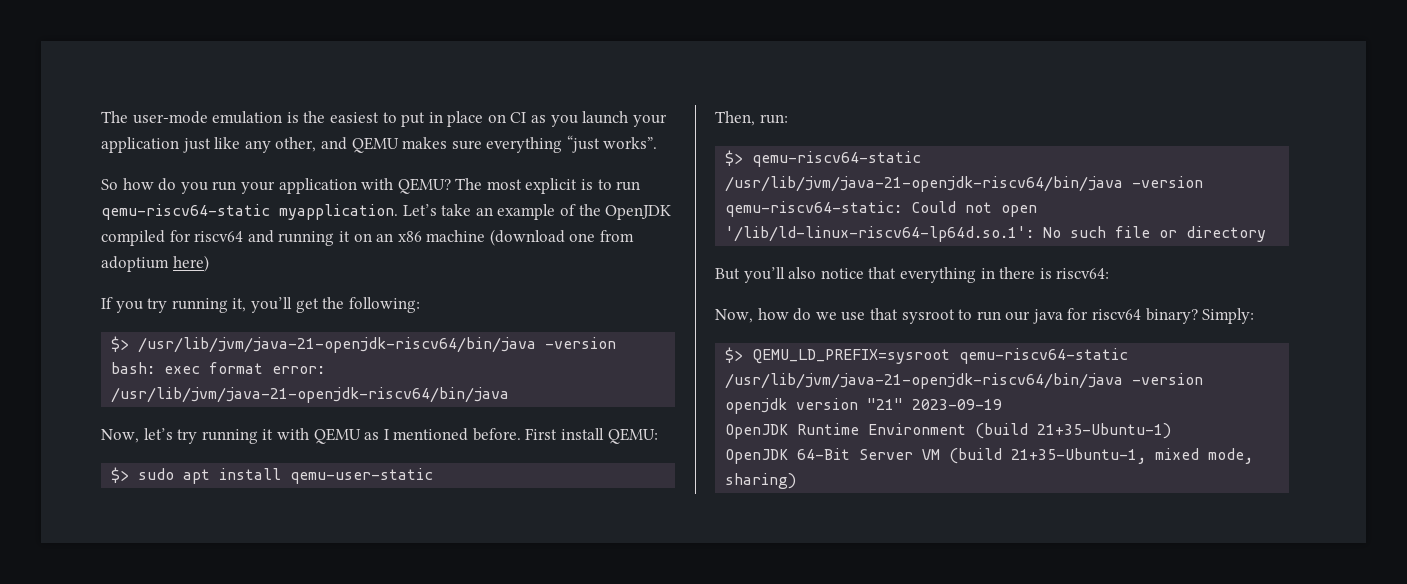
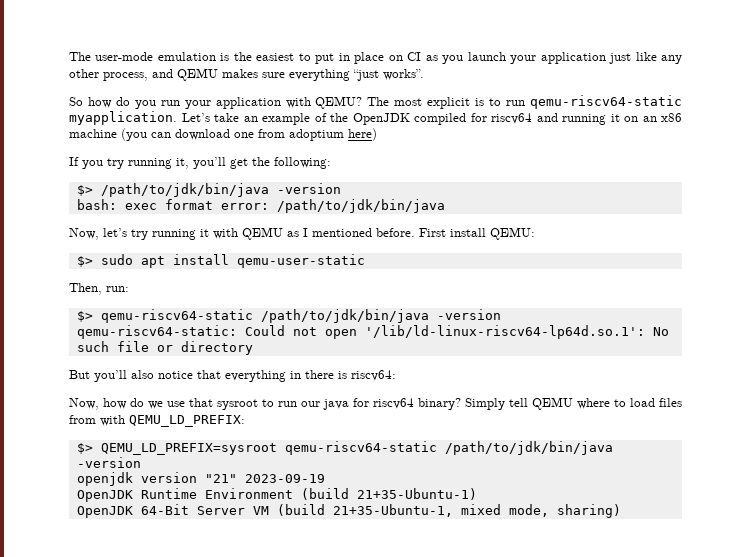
[275,137,317,152] other, -> [69,69,148,81] other process,
[489,229,565,246] (download -> [121,128,230,141] (you can download
[138,337,537,353] /usr/lib/jvm/java-21-openjdk-riscv64/bin/java -> [100,183,269,197] /path/to/jdk/bin/java
[111,387,510,403] /usr/lib/jvm/java-21-openjdk-riscv64/bin/java -> [276,199,445,213] /path/to/jdk/bin/java
[725,176,1124,192] /usr/lib/jvm/java-21-openjdk-riscv64/bin/java -> [260,309,429,323] /path/to/jdk/bin/java
[1202,308,1255,324] Simply: -> [465,397,682,410] [69,415,245,427] Simply tell QEMU where to load files from with QEMU_LD_PREFIX:
[725,373,1124,389] /usr/lib/jvm/java-21-openjdk-riscv64/bin/java -> [444,441,613,455] /path/to/jdk/bin/java

